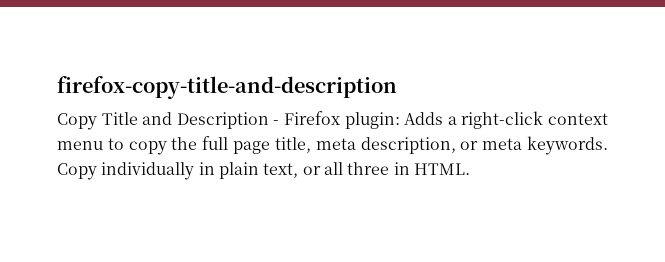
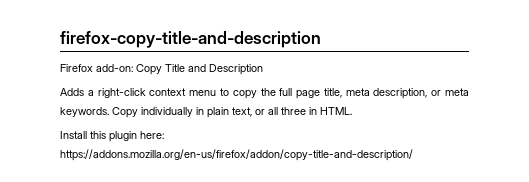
(397, 87) none -> [60,64,133,72] Firefox add-on:
[273,111,400,129] - Firefox plugin: -> (263, 69) //
(470, 169) none -> [60,131,164,142] [60,149,413,161] // Install this plugin here: https://addons.mozilla.org/en-us/firefox/addon/copy-title-and-description/

